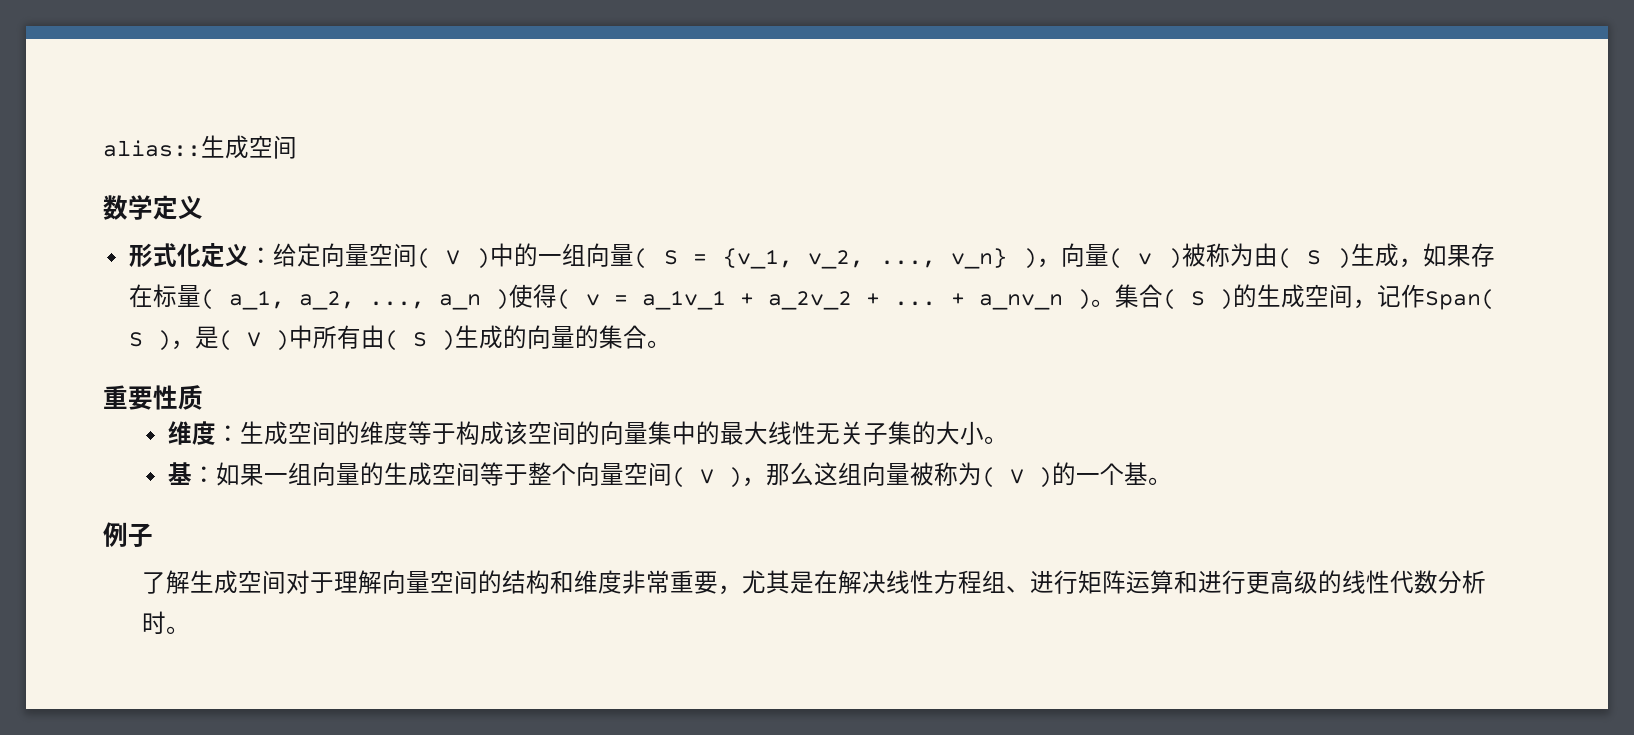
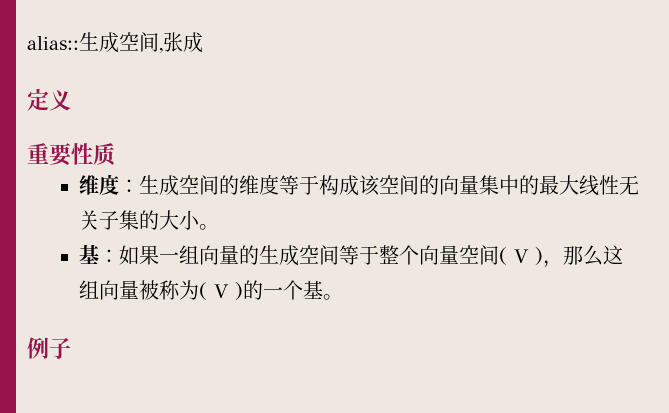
[103,195,203,220] [128,243,1495,269] [128,284,1496,310] [128,325,671,351] // 数学定义 // 形式化定义：给定向量空间( V )中的一组向量( S = {v_1, v_2, ..., v_n} )，向量( v )被称为由( S )生成，如果存在标量( a_1, a_2, ..., a_n )使得( v = a_1v_1 + a_2v_2 + ... + a_nv_n )。集合( S )的生成空间，记作Span( S )，是( V )中所有由( S )生成的向量的集合。 -> [159,32,203,53] [27,89,71,111] ,张成 // 定义
[142,570,1487,595] [142,611,191,634] // 了解生成空间对于理解向量空间的结构和维度非常重要，尤其是在解决线性方程组、进行矩阵运算和进行更高级的线性代数分析时。 -> (71, 348) none

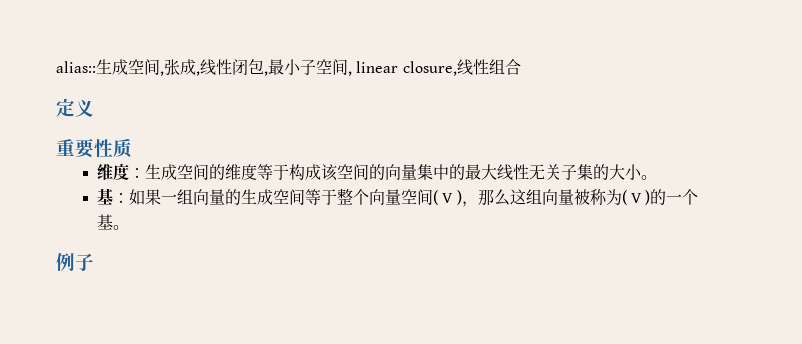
(203, 42) none -> [196,59,521,76] ,线性闭包,最小子空间, linear closure,线性组合

